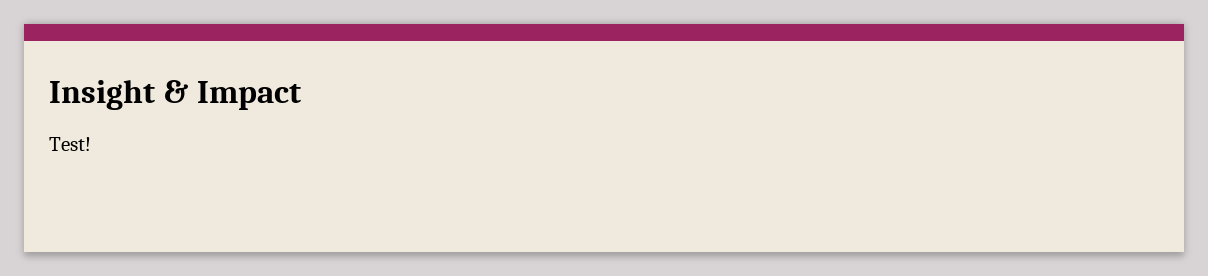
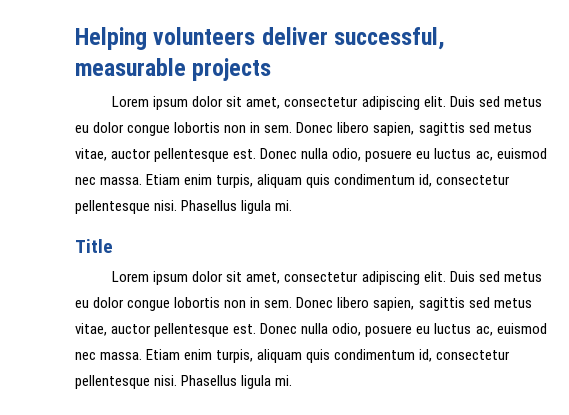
[49,80,301,110] [49,137,91,151] Insight & Impact // Test! -> [75,27,446,50] [75,58,272,81] [112,96,542,110] [75,122,532,136] [75,148,547,162] [75,174,511,188] [75,200,293,214] [75,239,113,253] [112,271,542,285] [75,297,532,311] [75,323,547,337] [75,349,511,363] [75,375,293,389] Helping volunteers deliver successful, measurable projects // Lorem ipsum dolor sit amet, consectetur adipiscing elit. Duis sed metus eu dolor congue lobortis non in sem. Donec libero sapien, sagittis sed metus vitae, auctor pellentesque est. Donec nulla odio, posuere eu luctus ac, euismod nec massa. Etiam enim turpis, aliquam quis condimentum id, consectetur pellentesque nisi. Phasellus ligula mi. // Title // Lorem ipsum dolor sit amet, consectetur adipiscing elit. Duis sed metus eu dolor congue lobortis non in sem. Donec libero sapien, sagittis sed metus vitae, auctor pellentesque est. Donec nulla odio, posuere eu luctus ac, euismod nec massa. Etiam enim turpis, aliquam quis condimentum id, consectetur pellentesque nisi. Phasellus ligula mi.

